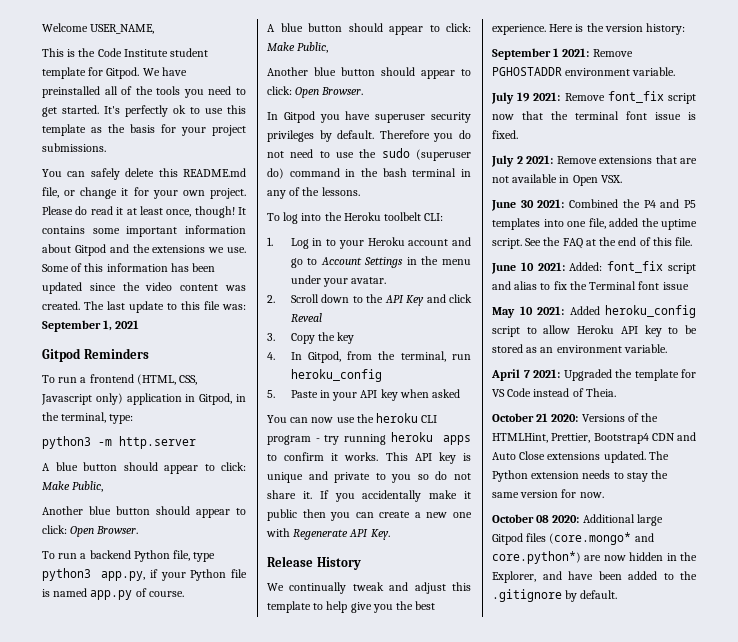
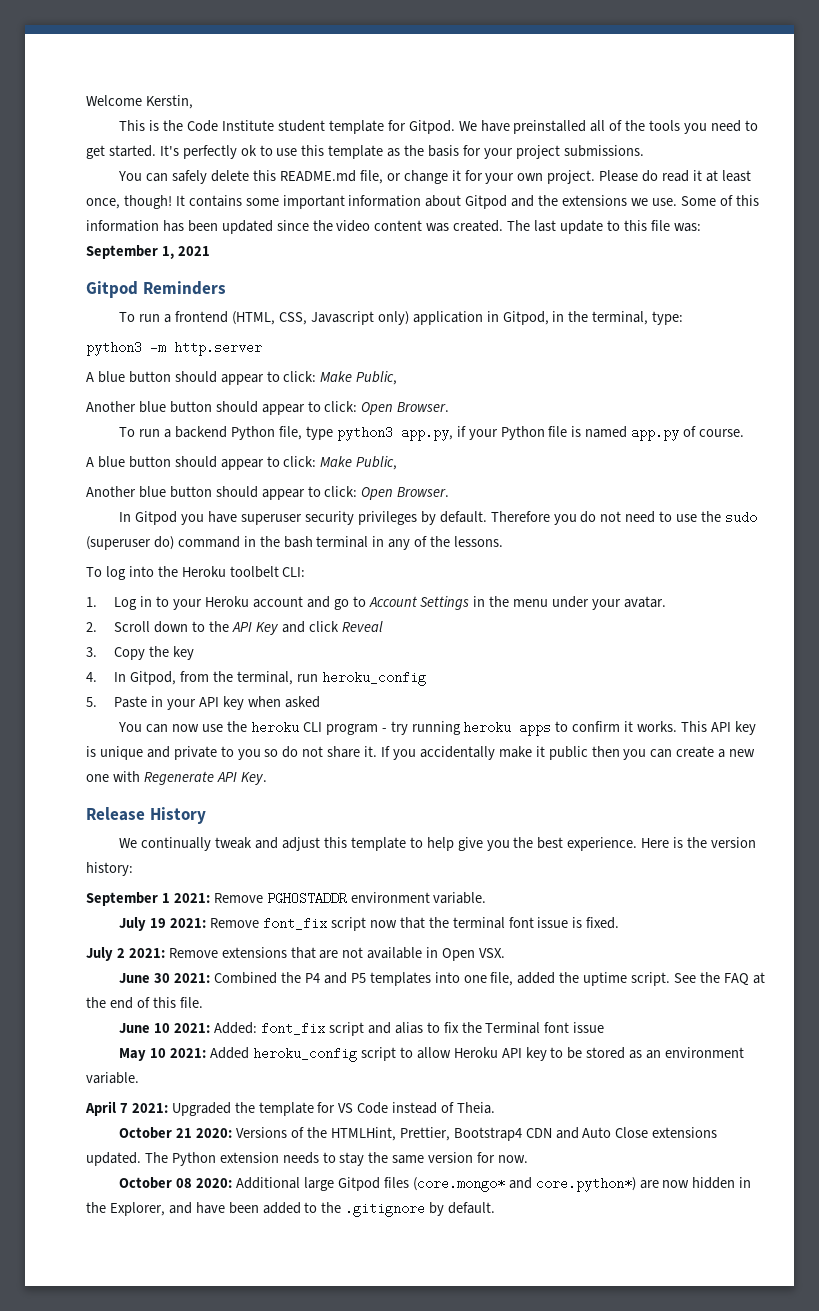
[90,24,155,34] USER_NAME, -> [145,95,193,109] Kerstin,

